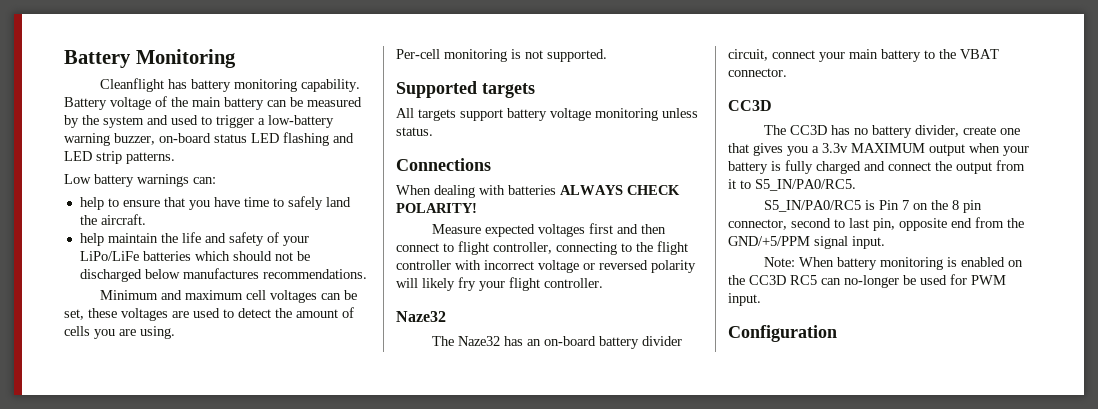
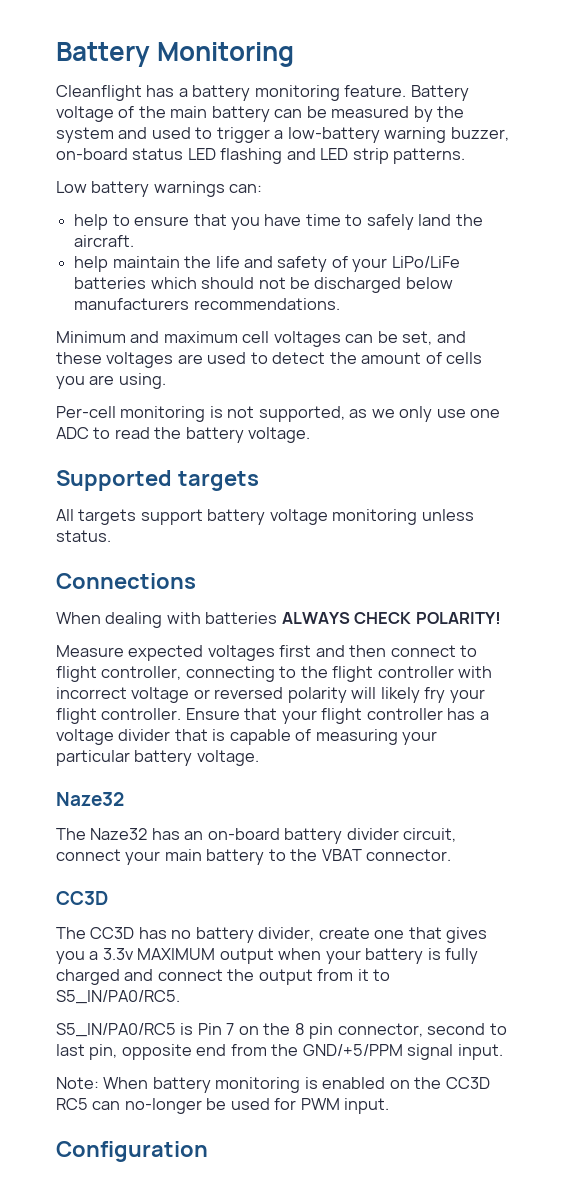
[190,79,360,92] battery monitoring capability. -> [178,85,407,101] a battery monitoring feature.
[182,268,259,279] manufactures -> [74,298,190,310] manufacturers
(84, 314) none -> [436,331,466,343] and
[547,49,607,62] supported. -> [258,406,501,422] [56,427,311,443] supported, as we only use one ADC to read the battery voltage.
(603, 283) none -> [185,708,489,724] [56,729,438,745] [56,750,259,766] Ensure that your flight controller has a voltage divider that is capable of measuring your particular battery voltage.

